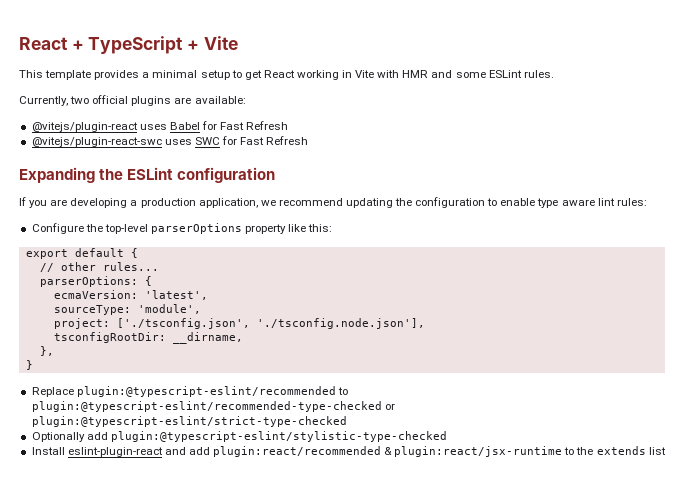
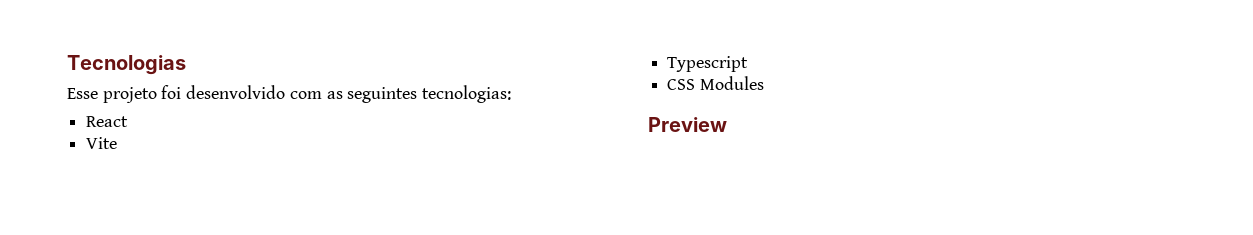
[19,36,238,54] [19,70,554,80] [19,95,246,106] [31,121,289,132] [31,136,309,147] [19,167,276,183] [19,197,647,208] [31,223,333,234] [25,248,138,259] [39,262,159,272] [39,276,152,287] [53,290,208,300] [53,304,201,315] [53,318,425,329] [53,332,243,344] [39,346,54,356] [25,360,33,370] [31,386,348,397] [31,401,395,412] [31,416,347,427] [31,431,447,442] [31,446,666,457] React + TypeScript + Vite // This template provides a minimal setup to get React working in Vite with HMR and some ESLint rules. // Currently, two official plugins are available: // @vitejs/plugin-react uses Babel for Fast Refresh // @vitejs/plugin-react-swc uses SWC for Fast Refresh // Expanding the ESLint configuration // If you are developing a production application, we recommend updating the configuration to enable type aware lint rules: // Configure the top-level parserOptions property like this: // export default { // // other rules... // parserOptions: { // ecmaVersion: 'latest', // sourceType: 'module', // project: ['./tsconfig.json', './tsconfig.node.json'], // tsconfigRootDir: __dirname, // }, // } // Replace plugin:@typescript-eslint/recommended to plugin:@typescript-eslint/recommended-type-checked or plugin:@typescript-eslint/strict-type-checked // Optionally add plugin:@typescript-eslint/stylistic-type-checked // Install eslint-plugin-react and add plugin:react/recommended & plugin:react/jsx-runtime to the extends list -> [67,55,186,75] [67,85,512,103] [86,116,129,127] [86,137,118,149] [667,56,749,72] [667,76,764,90] [648,117,727,132] Tecnologias // Esse projeto foi desenvolvido com as seguintes tecnologias: // React // Vite // Typescript // CSS Modules // Preview

